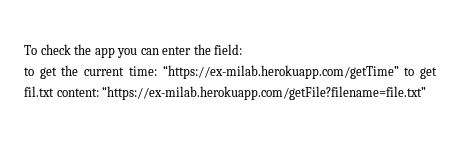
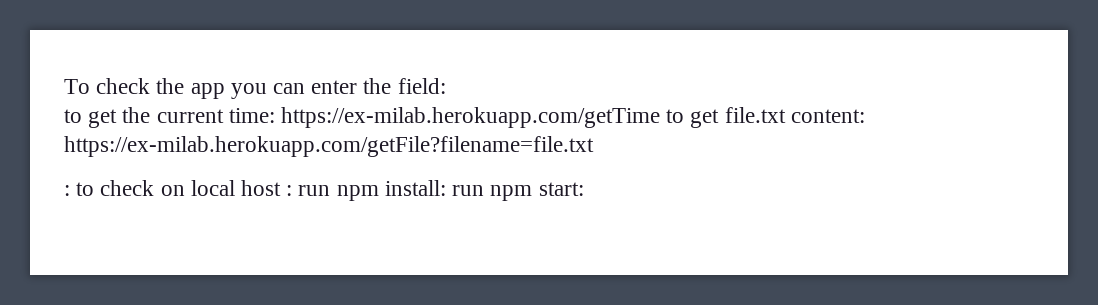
[162,65,437,79] [24,86,427,100] “https://ex-milab.herokuapp.com/getTime” to get fil.txt content: “https://ex-milab.herokuapp.com/getFile?filename=file.txt” -> [281,107,865,128] [64,136,594,157] [64,180,584,201] https://ex-milab.herokuapp.com/getTime to get file.txt content: https://ex-milab.herokuapp.com/getFile?filename=file.txt // : to check on local host : run npm install: run npm start:

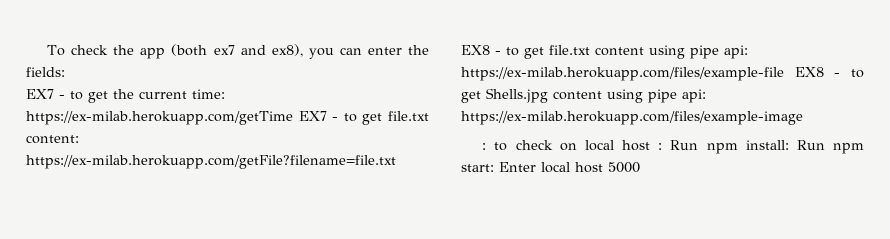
(225, 91) none -> [171,44,303,57] (both ex7 and ex8),
[397,78,446,94] field: // -> [26,67,65,77] [26,89,65,99] fields: // EX7 -
(661, 117) none -> [298,111,339,121] EX7 -
(594, 146) none -> [461,45,748,59] [461,67,864,81] [461,88,706,103] [461,111,803,125] EX8 - to get file.txt content using pipe api: https://ex-milab.herokuapp.com/files/example-file EX8 - to get Shells.jpg content using pipe api: https://ex-milab.herokuapp.com/files/example-image
[298,185,331,196] run -> [670,140,699,150] Run
[452,185,485,196] run -> [796,140,825,150] Run
(584, 189) none -> [499,162,640,173] Enter local host 5000

